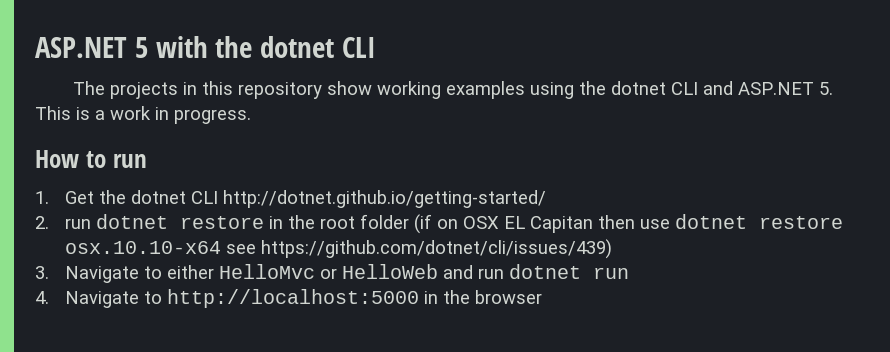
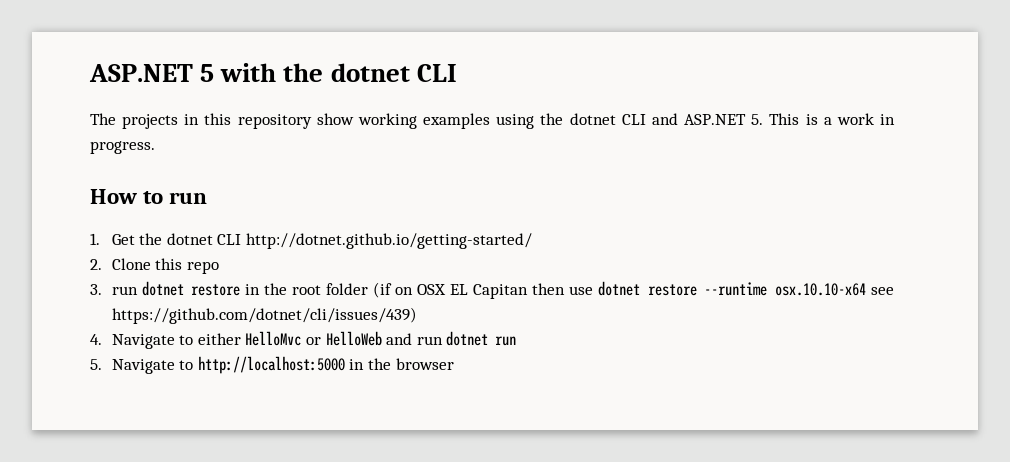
(49, 222) none -> [111,258,219,274] [90,284,102,295] Clone this repo // 3.
(843, 222) none -> [704,282,768,296] --runtime
[35,266,49,279] 3. -> [90,334,102,345] 4.
[35,291,49,304] 4. -> [90,359,102,370] 5.

